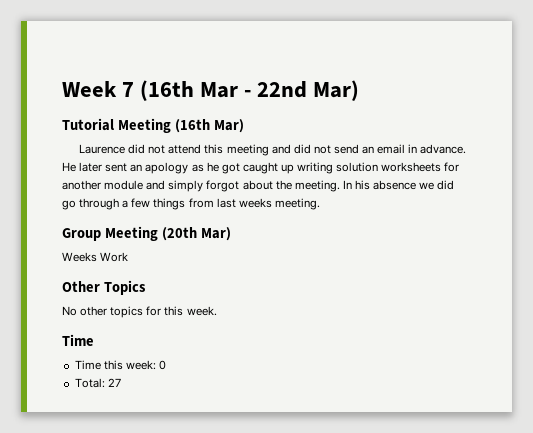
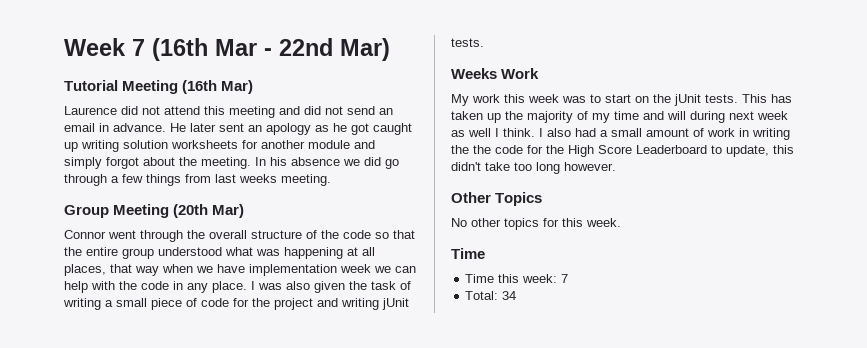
[62,252,129,262] Weeks Work -> [64,230,415,242] [64,247,375,259] [64,264,416,276] [64,281,411,293] [63,298,409,310] [451,38,484,47] [451,68,540,79] [451,94,792,106] [451,111,788,123] [451,128,790,140] [451,145,794,157] [451,162,616,174] Connor went through the overall structure of the code so that the entire group understood what was happening at all places, that way when we have implementation week we can help with the code in any place. I was also given the task of writing a small piece of code for the project and writing jUnit tests. // Weeks Work // My work this week was to start on the jUnit tests. This has taken up the majority of my time and will during next week as well I think. I also had a small amount of work in writing the the code for the High Score Leaderboard to update, this didn't take too long however.
[158,360,166,370] 0 -> [561,274,569,283] 7
[107,378,121,387] 27 -> [502,291,517,300] 34

